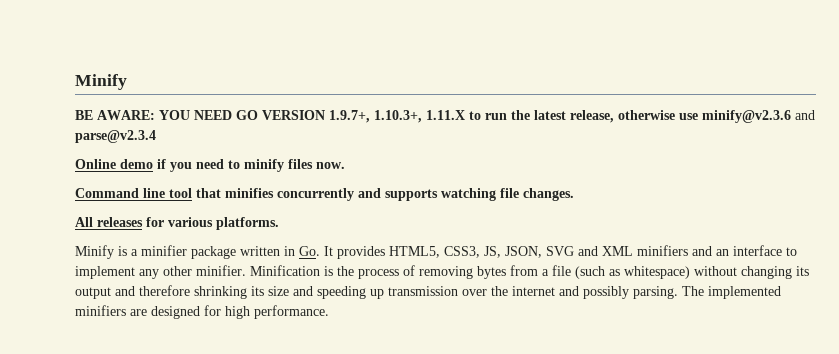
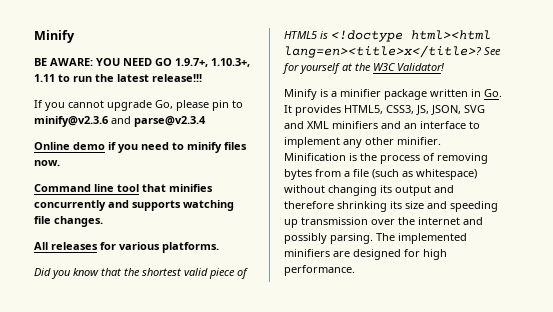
[262,110,325,120] VERSION -> (172, 62) none
[426,110,465,120] 1.11.X -> [34,74,55,82] 1.11
[570,110,698,123] release, otherwise use -> [152,74,202,82] [34,100,243,111] release!!! // If you cannot upgrade Go, please pin to
(279, 223) none -> [34,268,248,279] [284,30,491,42] [284,45,501,58] [282,63,445,74] // Did you know that the shortest valid piece of HTML5 is <!doctype html><html lang=en><title>x</title>? See for yourself at the W3C Validator!

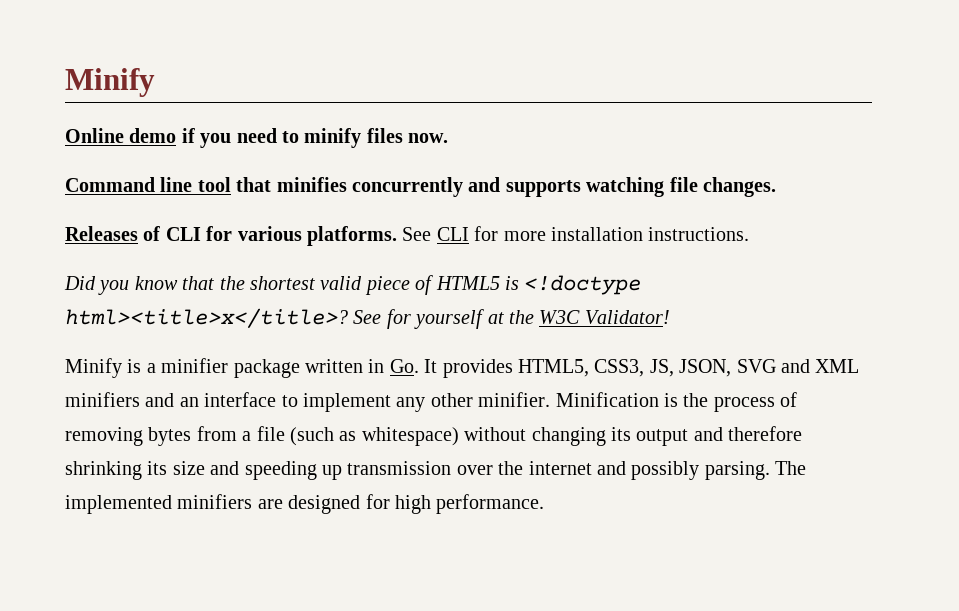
[34,30,75,43] [34,58,250,67] [34,74,202,82] [34,100,243,111] [34,116,206,127] Minify // BE AWARE: YOU NEED GO 1.9.7+, 1.10.3+, 1.11 to run the latest release!!! // If you cannot upgrade Go, please pin to minify@v2.3.6 and parse@v2.3.4 -> [65,68,155,97] Minify
[34,242,98,250] All releases -> [65,226,201,241] Releases of CLI
(219, 247) none -> [402,226,750,241] See CLI for more installation instructions.
[411,30,491,40] [284,45,481,58] html><html lang=en><title>x</title>? -> [65,308,348,328] html><title>x</title>?

